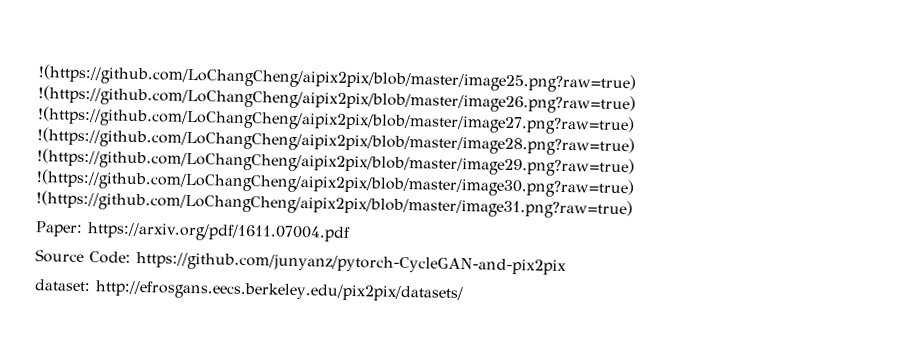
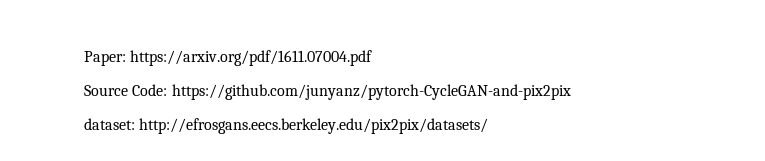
[38,64,636,94] [38,85,636,115] [37,106,635,136] [37,127,635,157] [37,148,635,178] [36,169,635,199] [36,190,633,220] !(https://github.com/LoChangCheng/aipix2pix/blob/master/image25.png?raw=true) !(https://github.com/LoChangCheng/aipix2pix/blob/master/image26.png?raw=true) !(https://github.com/LoChangCheng/aipix2pix/blob/master/image27.png?raw=true) !(https://github.com/LoChangCheng/aipix2pix/blob/master/image28.png?raw=true) !(https://github.com/LoChangCheng/aipix2pix/blob/master/image29.png?raw=true) !(https://github.com/LoChangCheng/aipix2pix/blob/master/image30.png?raw=true) !(https://github.com/LoChangCheng/aipix2pix/blob/master/image31.png?raw=true) // -> (84, 58) none

